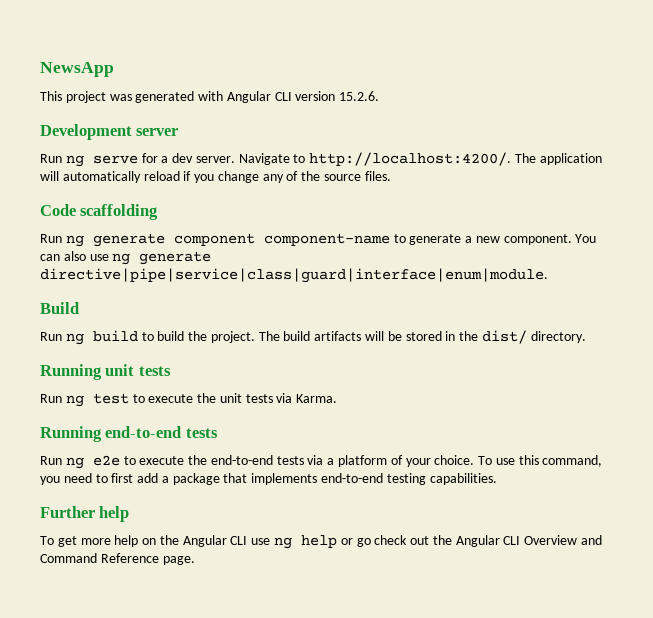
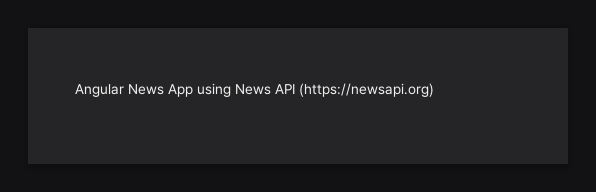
[40,62,114,77] [40,91,380,103] [40,124,179,140] [40,152,602,167] [40,171,391,183] [40,204,159,220] [40,233,597,247] [40,251,212,265] [40,268,548,283] [40,302,79,314] [40,330,586,345] [40,364,171,380] [40,393,338,407] [40,426,218,442] [40,455,603,469] [40,473,497,485] [40,506,130,522] [40,535,603,549] [40,553,195,565] NewsApp // This project was generated with Angular CLI version 15.2.6. // Development server // Run ng serve for a dev server. Navigate to http://localhost:4200/. The application will automatically reload if you change any of the source files. // Code scaffolding // Run ng generate component component-name to generate a new component. You can also use ng generate directive|pipe|service|class|guard|interface|enum|module. // Build // Run ng build to build the project. The build artifacts will be stored in the dist/ directory. // Running unit tests // Run ng test to execute the unit tests via Karma. // Running end-to-end tests // Run ng e2e to execute the end-to-end tests via a platform of your choice. To use this command, you need to first add a package that implements end-to-end testing capabilities. // Further help // To get more help on the Angular CLI use ng help or go check out the Angular CLI Overview and Command Reference page. -> [75,83,434,97] Angular News App using News API (https://newsapi.org)

